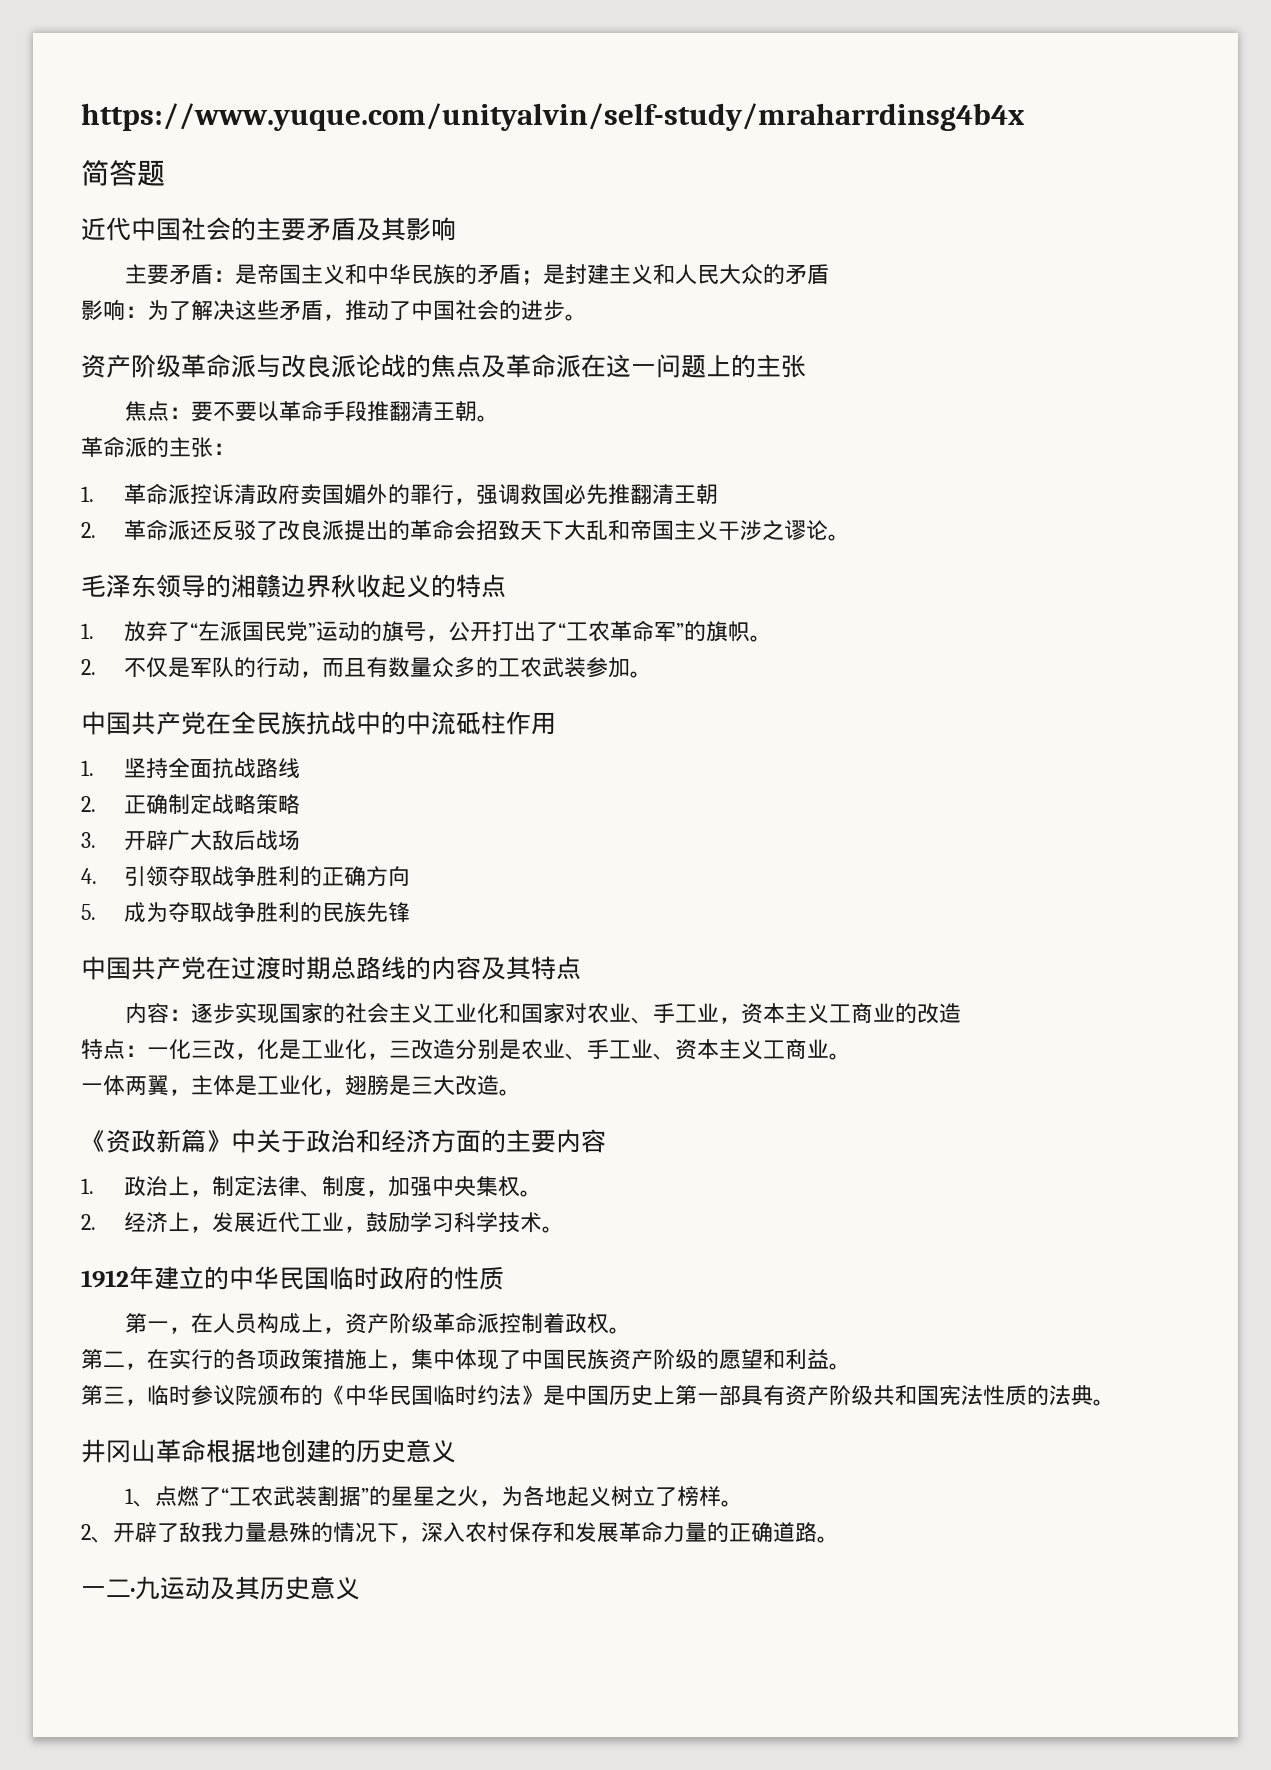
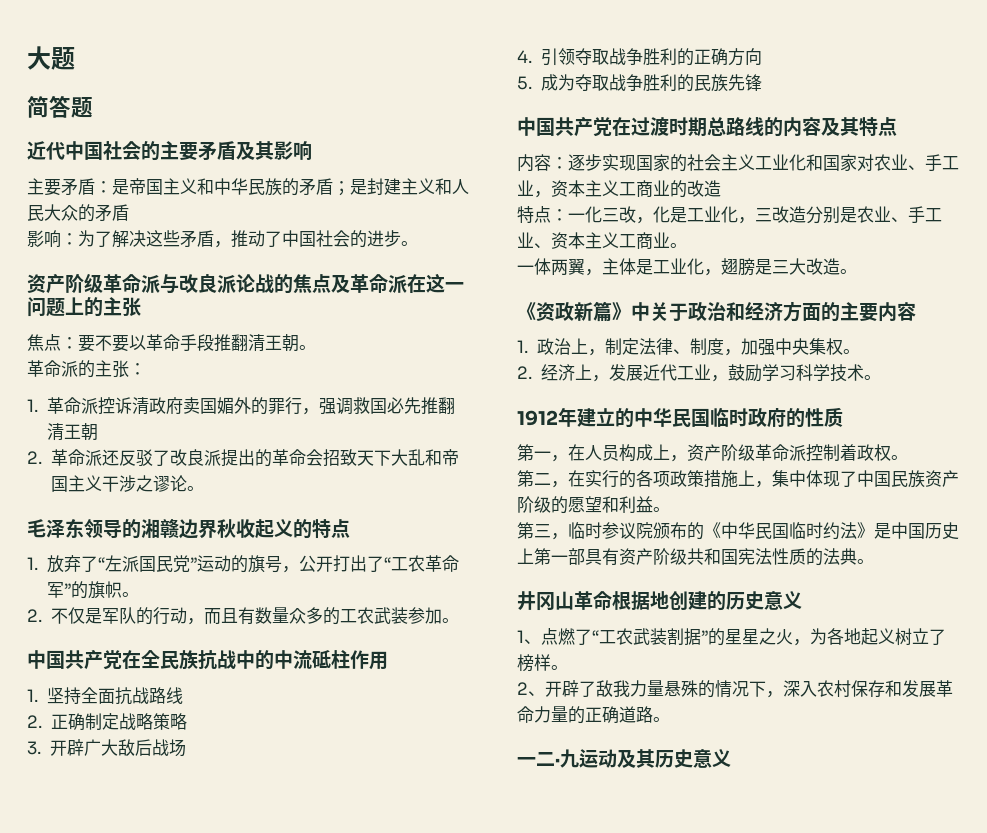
[81,103,1025,131] https://www.yuque.com/unityalvin/self-study/mraharrdinsg4b4x -> [27,46,75,70] 大题

